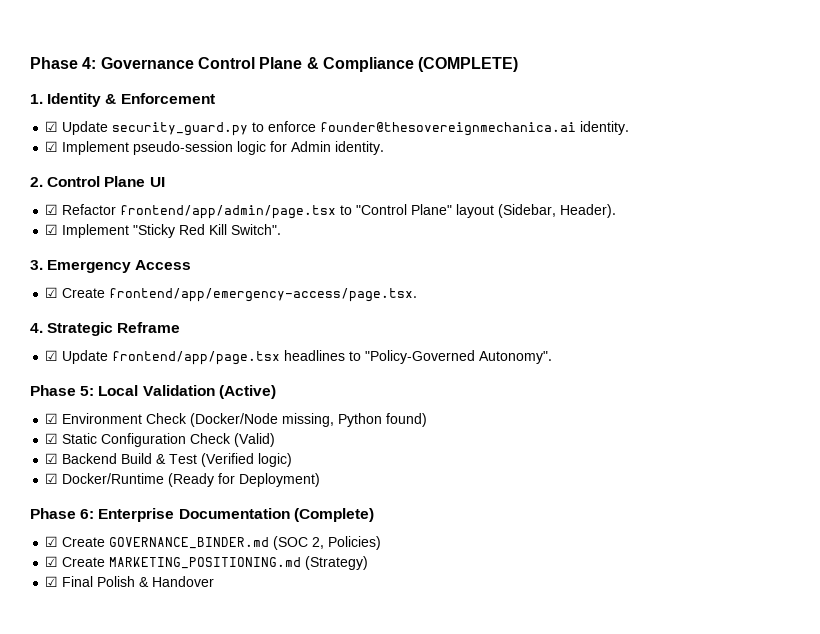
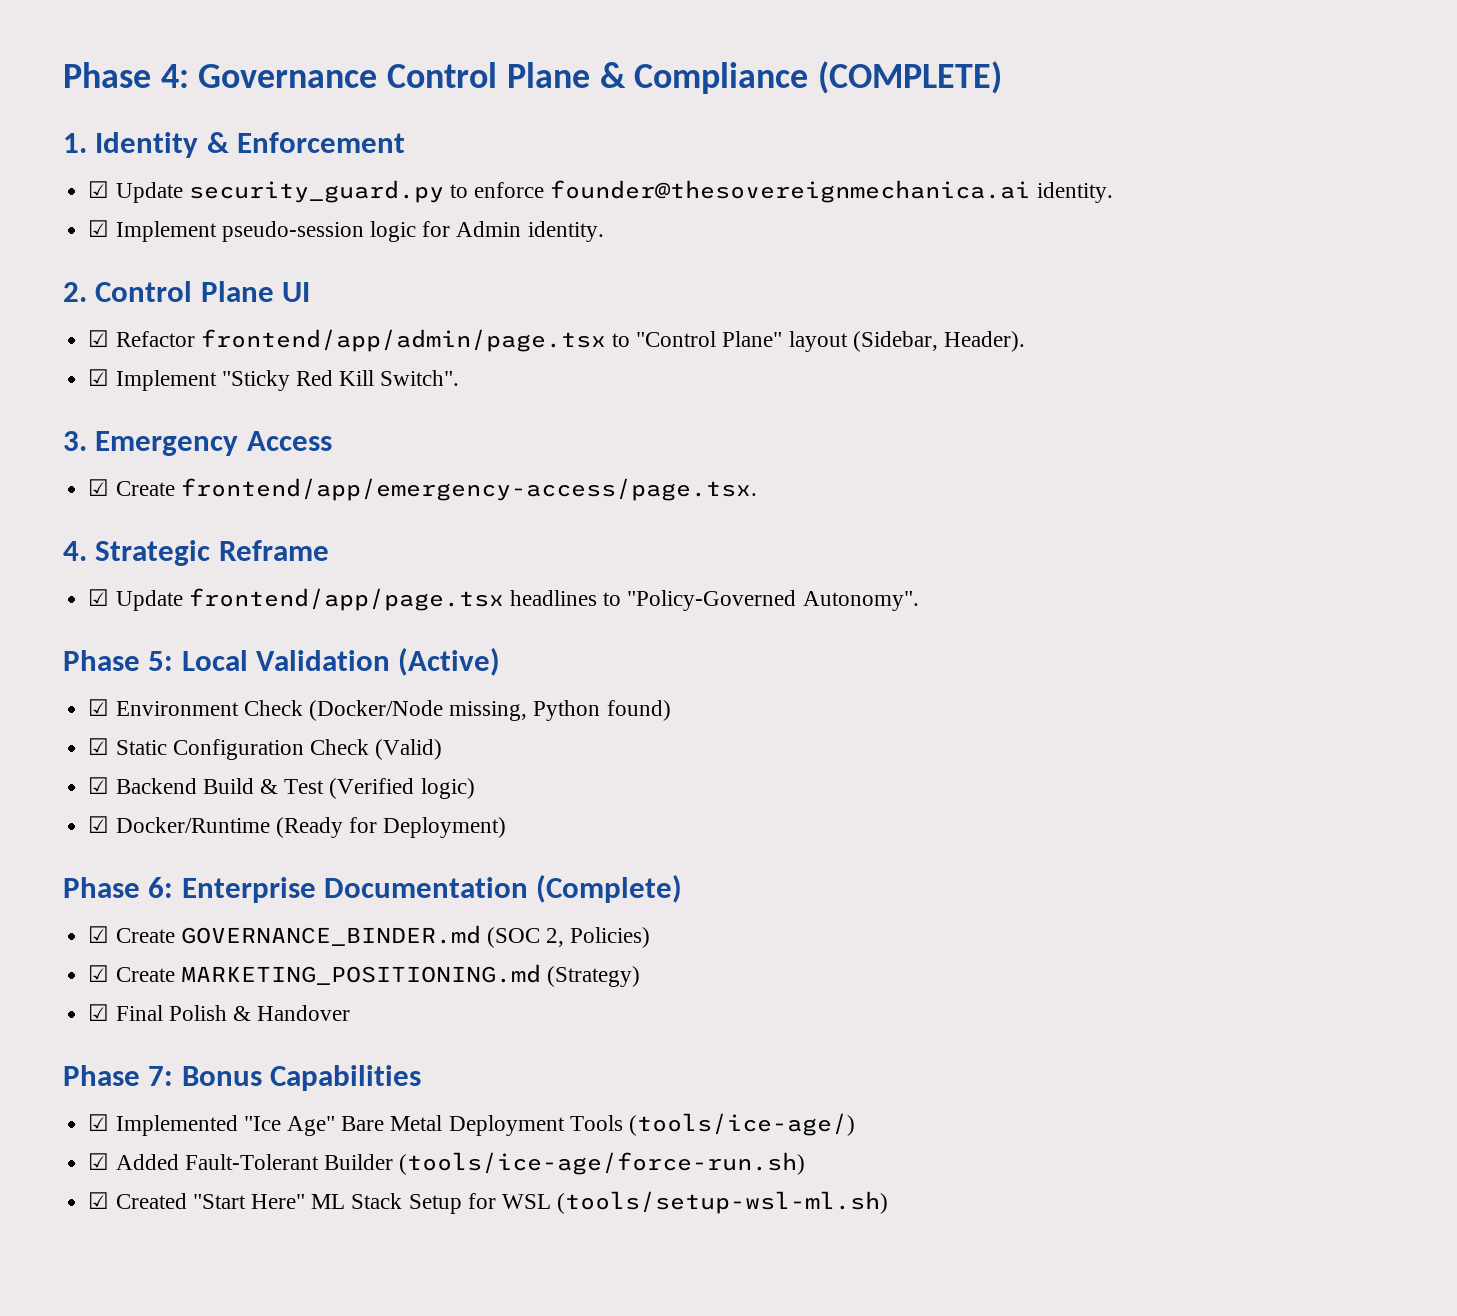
(215, 581) none -> [63,1065,422,1091] [88,1113,855,1136] [88,1152,806,1175] [88,1191,889,1214] // Phase 7: Bonus Capabilities // ☑ Implemented "Ice Age" Bare Metal Deployment Tools (tools/ice-age/) // ☑ Added Fault-Tolerant Builder (tools/ice-age/force-run.sh) // ☑ Created "Start Here" ML Stack Setup for WSL (tools/setup-wsl-ml.sh)

